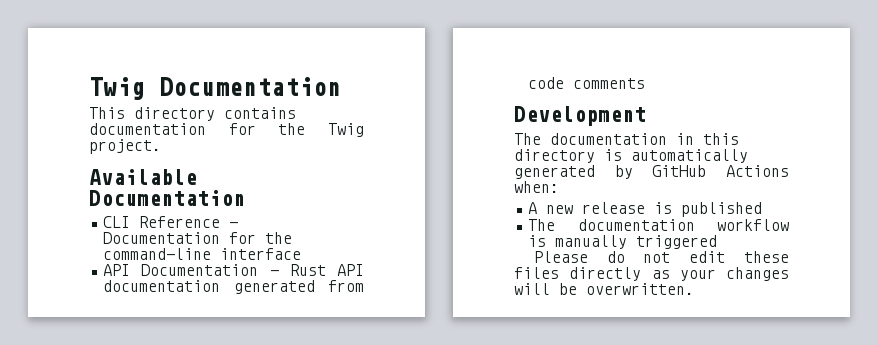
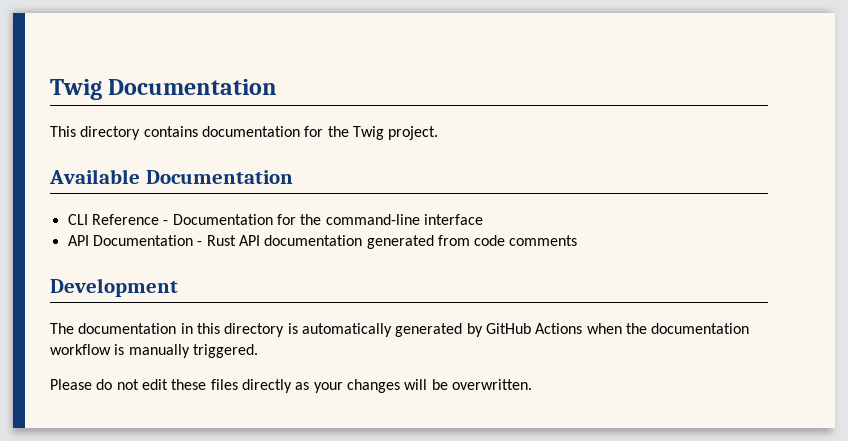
[514,181,559,193] [528,202,763,217] [528,219,556,231] when: // A new release is published // The -> [586,323,647,334] when the
[636,235,718,249] triggered -> [192,344,258,358] triggered.

